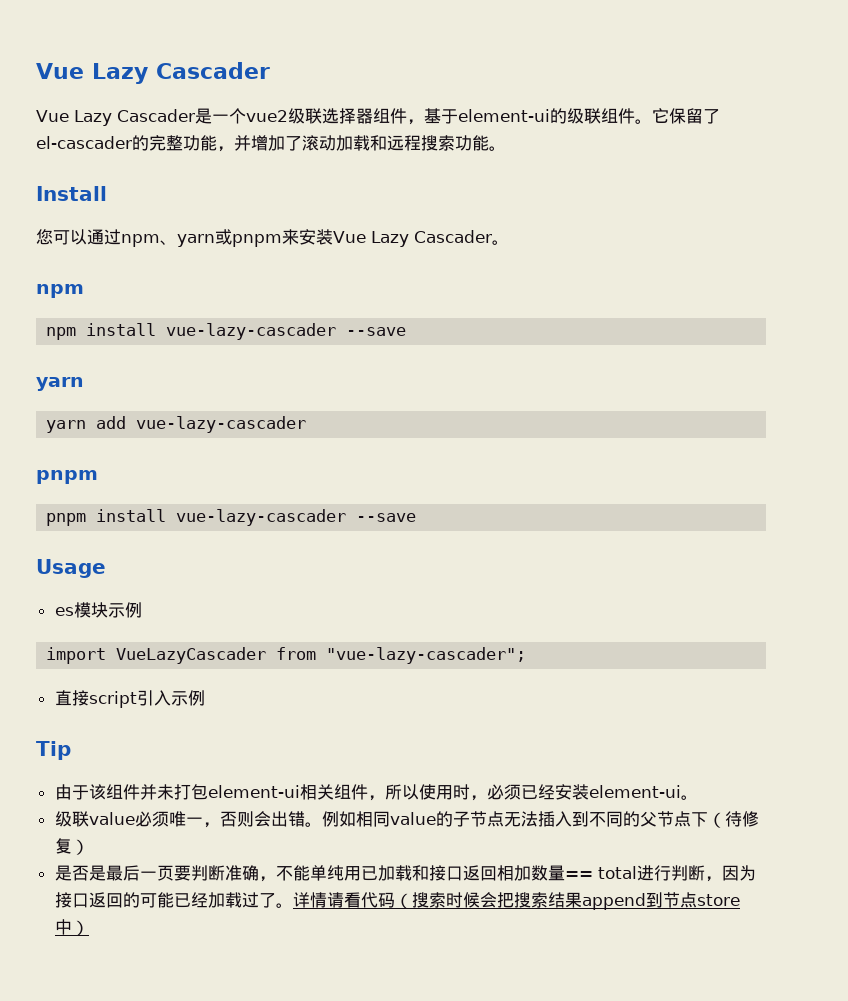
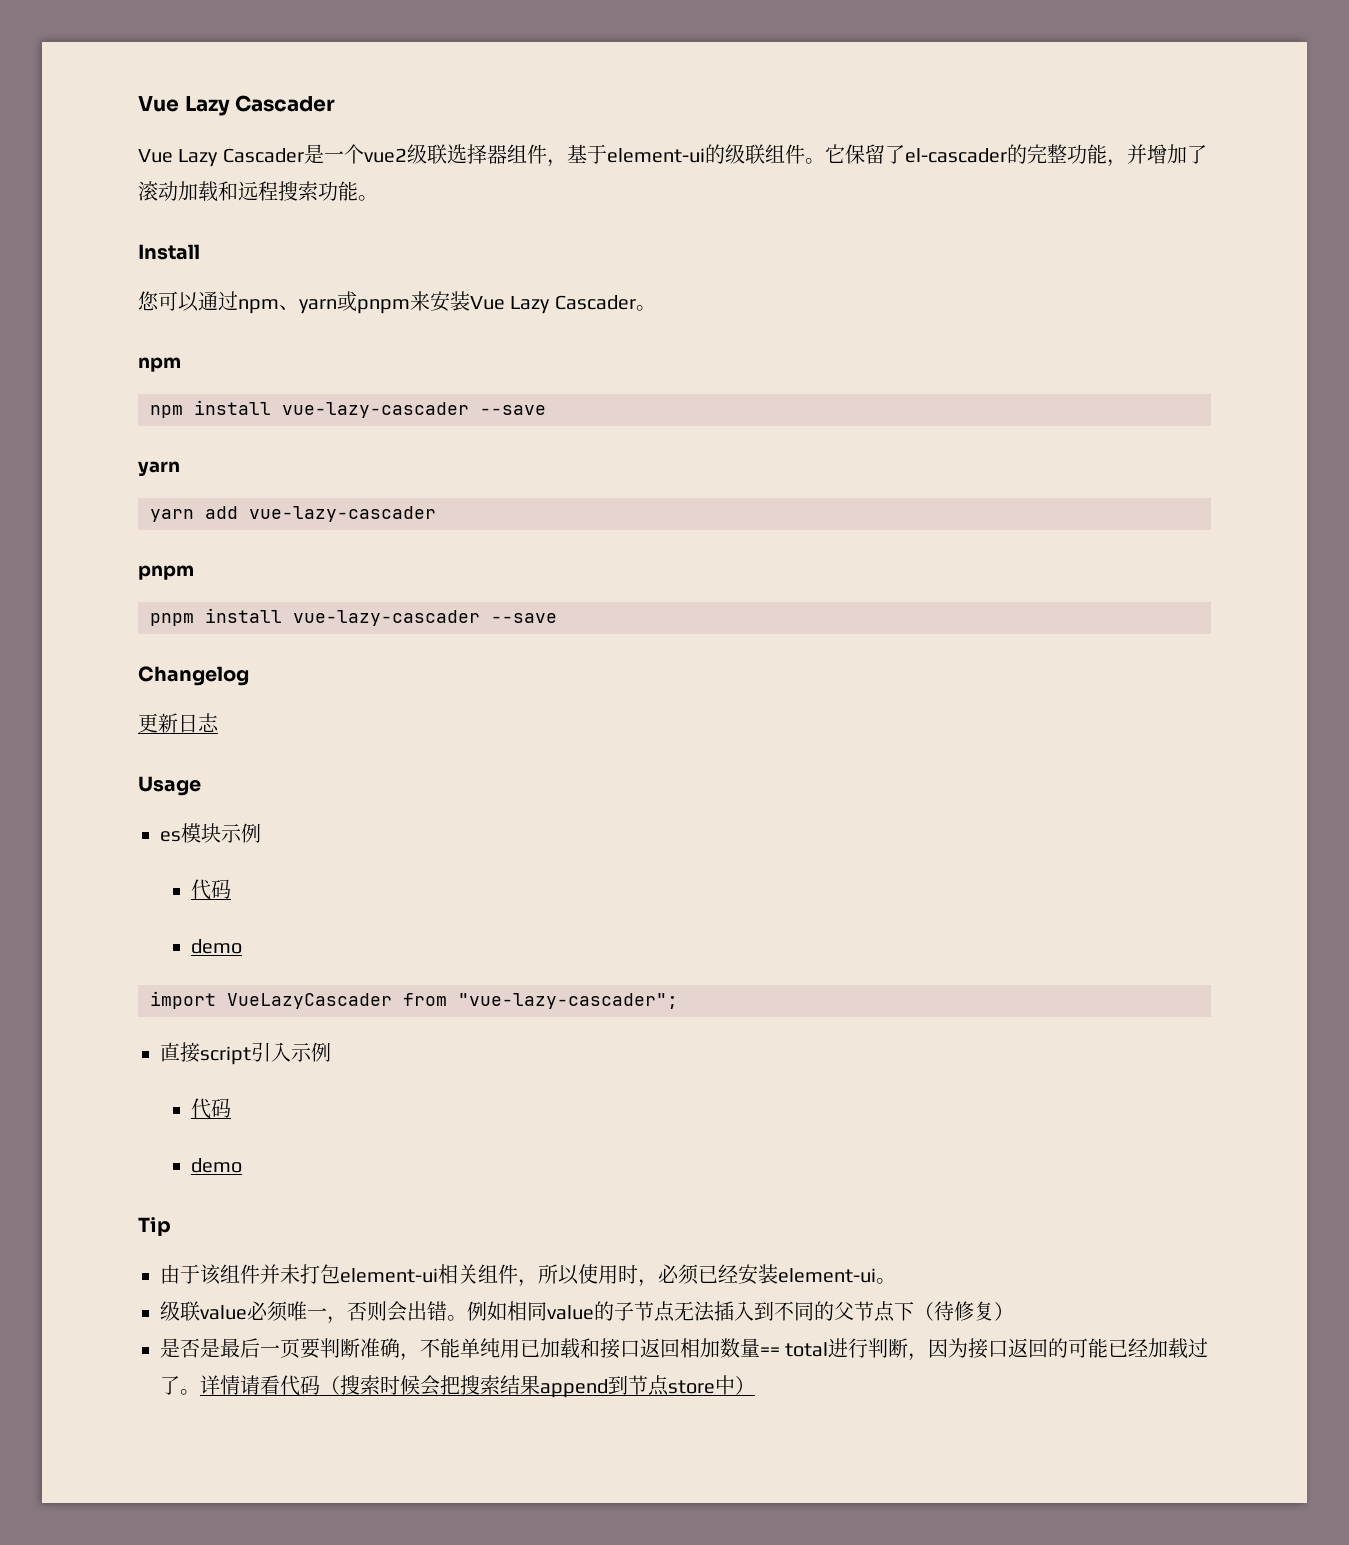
(417, 517) none -> [138,666,249,686] [138,713,219,733] // Changelog // 更新日志
(142, 610) none -> [191,879,232,900] [191,939,243,954] // 代码 // demo
(205, 698) none -> [191,1098,232,1119] [191,1158,243,1173] // 代码 // demo

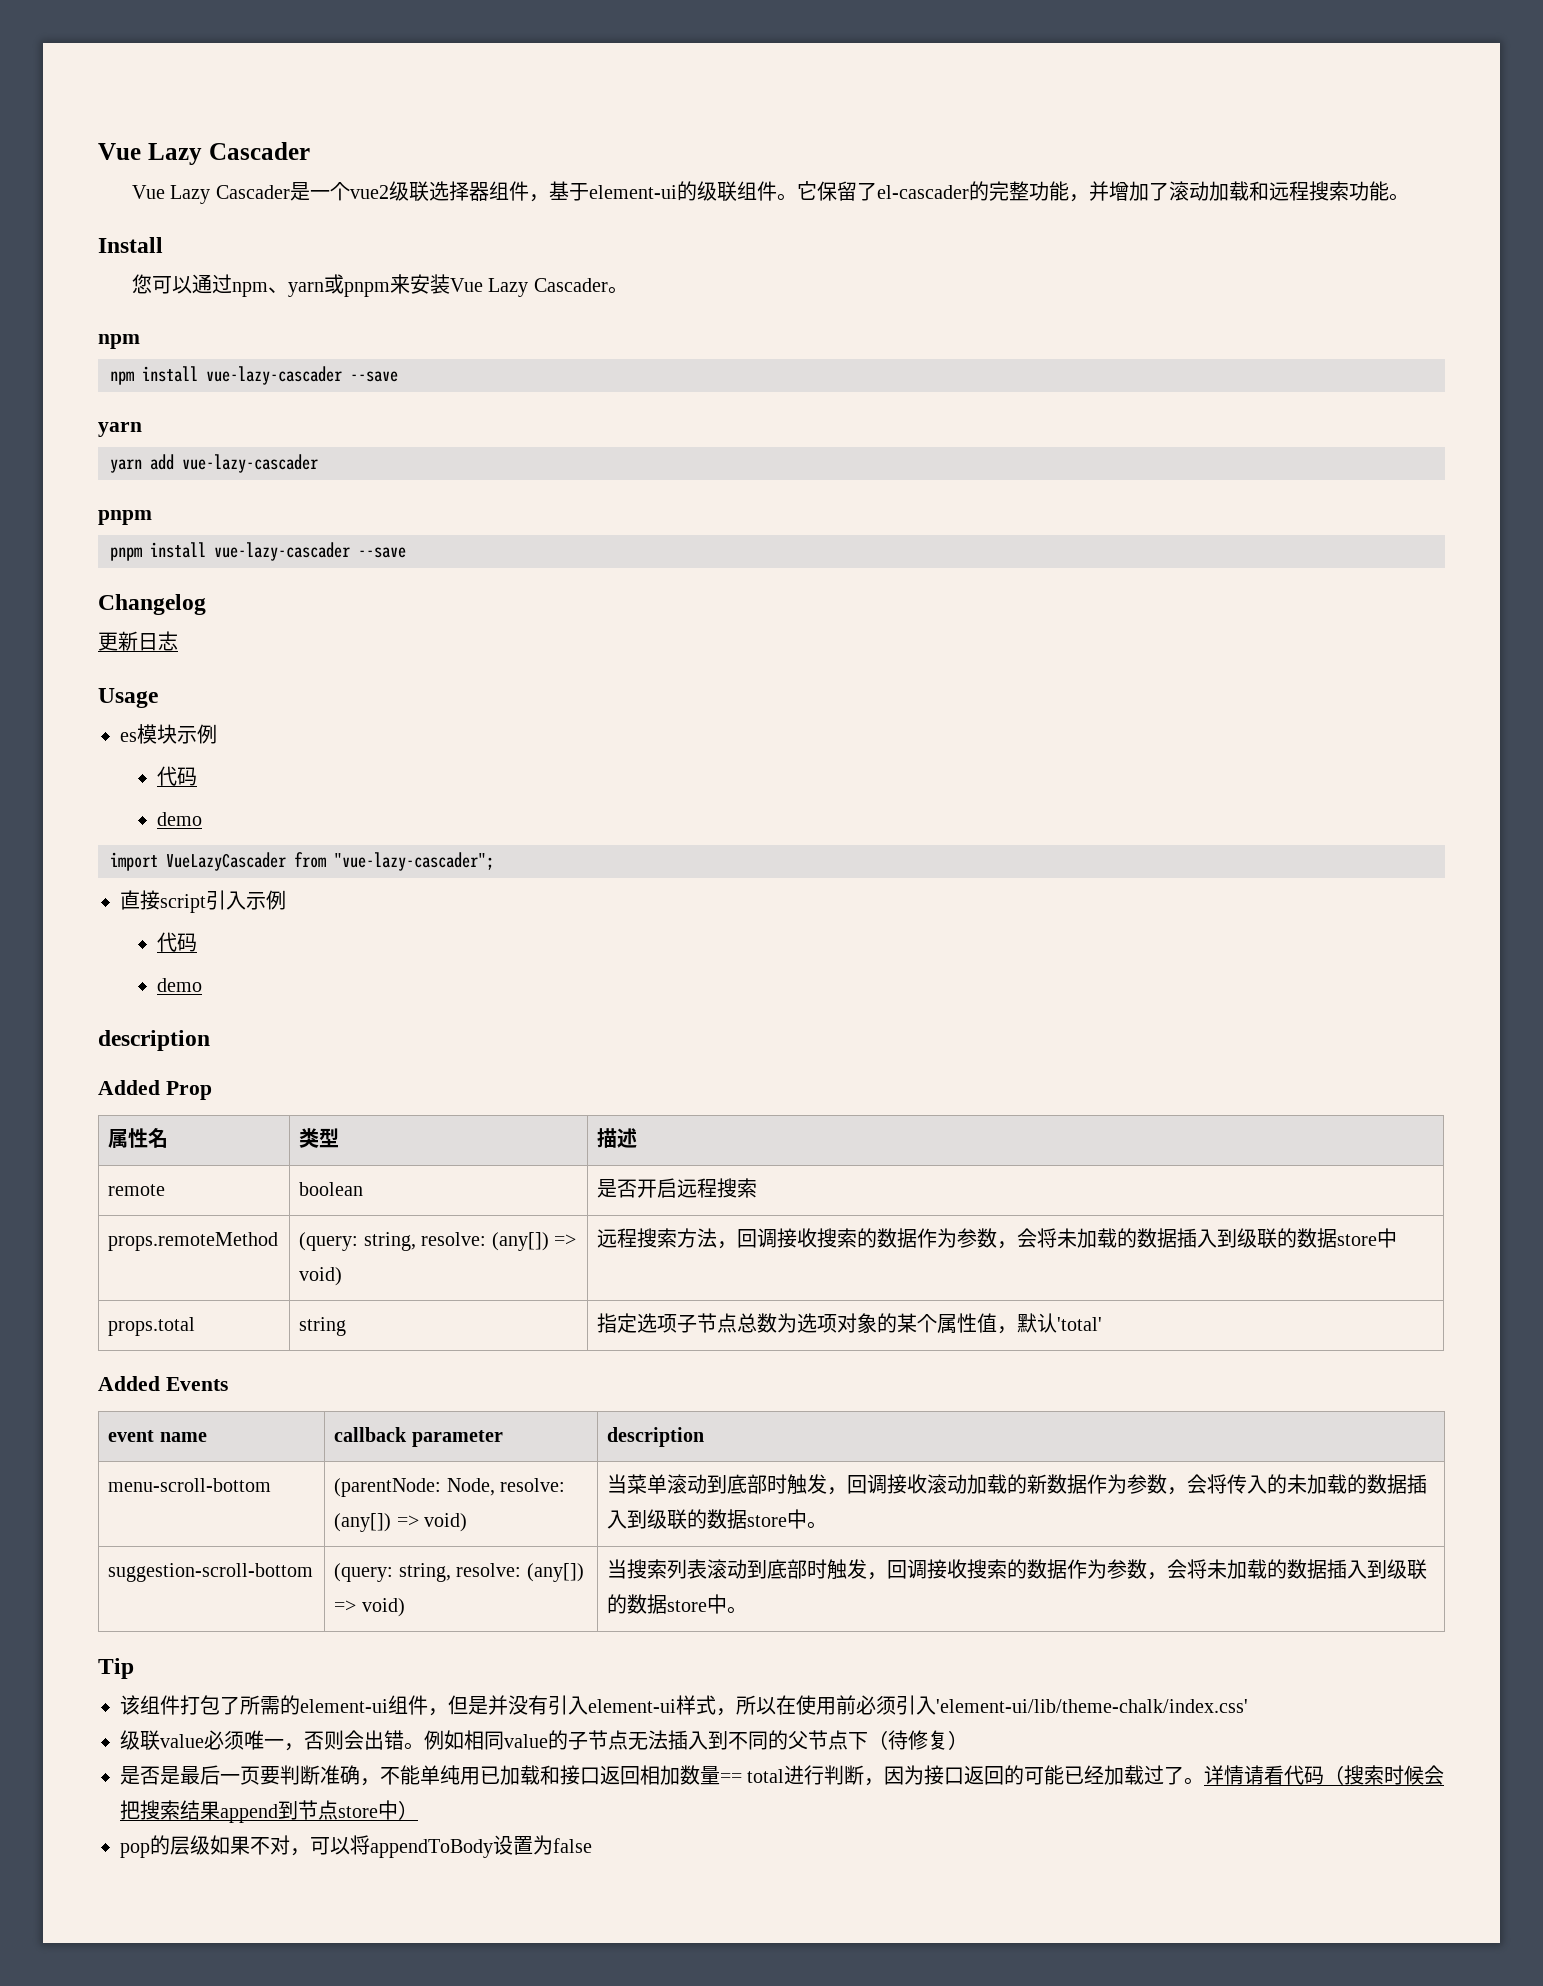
[138,1217,171,1236] [160,1264,896,1287] Tip // 由于该组件并未打包element-ui相关组件，所以使用时，必须已经安装element-ui。 -> [98,1030,210,1051] [98,1080,212,1100] [108,1128,169,1148] [299,1128,340,1148] [597,1128,638,1148] [108,1184,166,1196] [299,1182,364,1196] [597,1178,758,1198] [108,1232,279,1251] [299,1232,577,1251] [299,1267,343,1286] [597,1228,1398,1249] [108,1317,196,1336] [299,1317,347,1336] [597,1313,1103,1334] [98,1376,228,1391] [108,1430,207,1442] [334,1427,503,1447] [607,1427,705,1447] [108,1478,272,1492] [334,1478,566,1497] [334,1513,468,1532] [607,1474,1428,1495] [607,1509,828,1530] [108,1563,314,1582] [334,1563,584,1582] [334,1598,405,1617] [607,1559,1428,1580] [607,1594,748,1614] [98,1658,134,1679] [120,1695,1248,1716] description // Added Prop // 属性名 | 类型 | 描述 // remote | boolean | 是否开启远程搜索 // props.remoteMethod | (query: string, resolve: (any[]) => void) | 远程搜索方法，回调接收搜索的数据作为参数，会将未加载的数据插入到级联的数据store中 // props.total | string | 指定选项子节点总数为选项对象的某个属性值，默认'total' // Added Events // event name | callback parameter | description // menu-scroll-bottom | (parentNode: Node, resolve: (any[]) => void) | 当菜单滚动到底部时触发，回调接收滚动加载的新数据作为参数，会将传入的未加载的数据插入到级联的数据store中。 // suggestion-scroll-bottom | (query: string, resolve: (any[]) => void) | 当搜索列表滚动到底部时触发，回调接收搜索的数据作为参数，会将未加载的数据插入到级联的数据store中。 // Tip // 该组件打包了所需的element-ui组件，但是并没有引入element-ui样式，所以在使用前必须引入'element-ui/lib/theme-chalk/index.css'
(755, 1385) none -> [120,1835,592,1858] // pop的层级如果不对，可以将appendToBody设置为false

